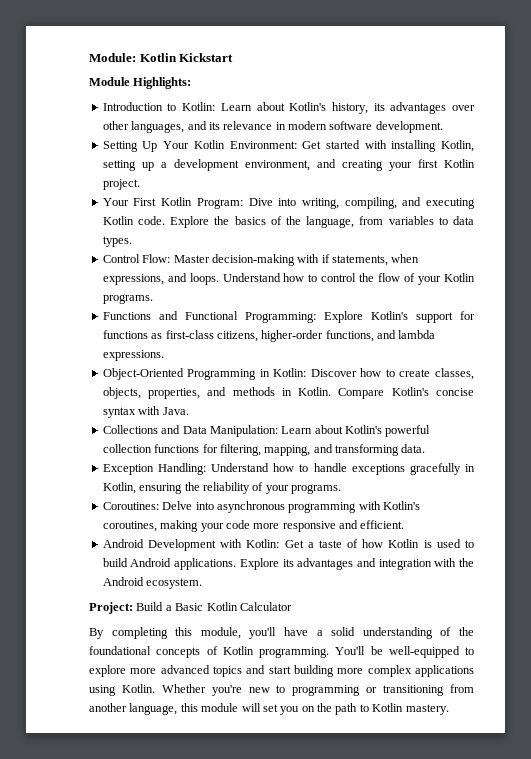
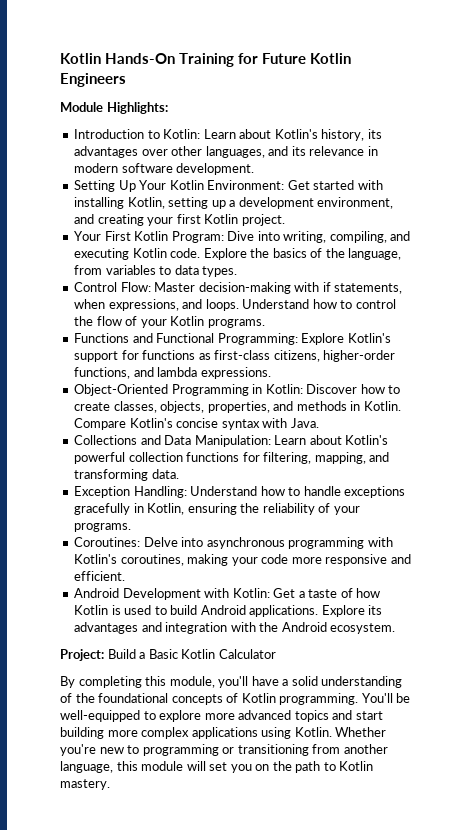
[89,53,234,62] Module: Kotlin Kickstart -> [60,53,351,67] [60,73,126,87] Kotlin Hands-On Training for Future Kotlin Engineers

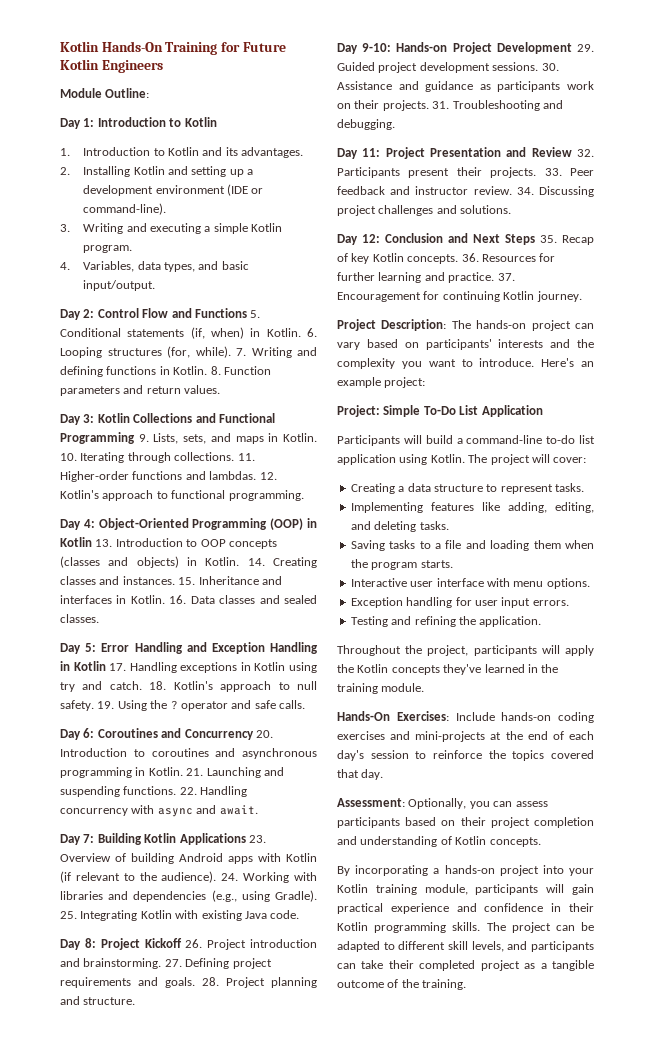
[106,102,168,114] [74,129,382,141] [74,146,378,158] [74,163,255,175] [74,180,383,192] [74,197,394,209] [74,214,285,226] [74,231,411,243] [74,248,402,260] [74,265,238,277] [74,282,403,294] [74,299,396,311] [74,316,265,328] [74,333,391,345] [74,350,396,362] [74,367,271,379] [74,384,401,396] [74,401,401,413] [74,418,319,430] [74,435,389,447] [74,452,390,464] [74,469,179,481] [74,486,406,498] [74,503,360,515] [74,523,132,532] [74,537,393,549] [74,554,411,566] [74,571,126,581] [74,588,381,600] [74,605,383,617] [74,622,396,634] [60,649,276,661] [60,676,403,688] [60,693,411,705] [60,710,383,722] [60,727,387,739] [60,744,388,756] [60,761,374,773] [60,779,110,790] Highlights: // Introduction to Kotlin: Learn about Kotlin's history, its advantages over other languages, and its relevance in modern software development. // Setting Up Your Kotlin Environment: Get started with installing Kotlin, setting up a development environment, and creating your first Kotlin project. // Your First Kotlin Program: Dive into writing, compiling, and executing Kotlin code. Explore the basics of the language, from variables to data types. // Control Flow: Master decision-making with if statements, when expressions, and loops. Understand how to control the flow of your Kotlin programs. // Functions and Functional Programming: Explore Kotlin's support for functions as first-class citizens, higher-order functions, and lambda expressions. // Object-Oriented Programming in Kotlin: Discover how to create classes, objects, properties, and methods in Kotlin. Compare Kotlin's concise syntax with Java. // Collections and Data Manipulation: Learn about Kotlin's powerful collection functions for filtering, mapping, and transforming data. // Exception Handling: Understand how to handle exceptions gracefully in Kotlin, ensuring the reliability of your programs. // Coroutines: Delve into asynchronous programming with Kotlin's coroutines, making your code more responsive and efficient. // Android Development with Kotlin: Get a taste of how Kotlin is used to build Android applications. Explore its advantages and integration with the Android ecosystem. // Project: Build a Basic Kotlin Calculator // By completing this module, you'll have a solid understanding of the foundational concepts of Kotlin programming. You'll be well-equipped to explore more advanced topics and start building more complex applications using Kotlin. Whether you're new to programming or transitioning from another language, this module will set you on the path to Kotlin mastery. -> [105,88,150,98] [60,117,217,129] [60,147,304,158] [60,166,254,177] [83,184,264,196] [83,203,167,215] [60,223,283,234] [83,245,133,253] [60,261,249,272] [83,280,156,291] [60,308,261,320] [60,327,317,339] [60,346,317,358] [60,366,271,377] [60,385,221,396] [60,413,275,425] [60,432,317,444] [60,452,255,463] [60,471,277,482] [60,490,304,501] [60,518,317,530] [60,537,277,549] [60,556,317,568] [60,576,282,585] [60,595,317,604] [60,614,99,623] [60,642,318,654] [60,661,317,673] [60,681,317,692] [60,700,305,711] [60,728,273,740] [60,748,317,759] [60,767,284,778] [60,786,248,797] [60,805,258,817] [60,833,266,845] [60,853,317,864] [60,871,317,883] [60,890,317,902] [60,910,300,921] [60,938,317,950] [60,958,272,969] [60,977,317,988] [60,996,136,1005] [337,42,594,54] [337,62,559,73] [337,81,594,92] [337,100,563,111] [337,119,395,130] [337,147,594,159] [337,167,594,178] [337,186,594,197] [337,205,512,216] [337,233,594,245] [337,253,556,264] [337,272,515,283] [337,291,582,302] [337,319,594,331] [337,339,594,350] [337,358,594,369] [337,377,426,388] [337,405,543,417] [337,435,595,446] [337,454,587,465] [350,483,584,494] [350,502,594,513] [350,521,449,532] [350,540,594,551] [350,559,453,570] [350,578,590,589] [350,597,569,608] [350,616,542,627] [337,645,594,656] [337,664,559,675] [337,683,425,694] [337,711,594,723] [337,731,594,742] [337,750,594,761] [337,769,384,780] [337,798,548,809] [337,817,594,828] [337,836,541,847] [337,865,594,876] [337,884,594,895] [337,903,594,914] [337,922,594,933] [337,941,594,952] [337,960,594,971] [337,979,467,990] Outline: // Day 1: Introduction to Kotlin // 1. Introduction to Kotlin and its advantages. // 2. Installing Kotlin and setting up a development environment (IDE or command-line). // 3. Writing and executing a simple Kotlin program. // 4. Variables, data types, and basic input/output. // Day 2: Control Flow and Functions 5. Conditional statements (if, when) in Kotlin. 6. Looping structures (for, while). 7. Writing and defining functions in Kotlin. 8. Function parameters and return values. // Day 3: Kotlin Collections and Functional Programming 9. Lists, sets, and maps in Kotlin. 10. Iterating through collections. 11. Higher-order functions and lambdas. 12. Kotlin's approach to functional programming. // Day 4: Object-Oriented Programming (OOP) in Kotlin 13. Introduction to OOP concepts (classes and objects) in Kotlin. 14. Creating classes and instances. 15. Inheritance and interfaces in Kotlin. 16. Data classes and sealed classes. // Day 5: Error Handling and Exception Handling in Kotlin 17. Handling exceptions in Kotlin using try and catch. 18. Kotlin's approach to null safety. 19. Using the ? operator and safe calls. // Day 6: Coroutines and Concurrency 20. Introduction to coroutines and asynchronous programming in Kotlin. 21. Launching and suspending functions. 22. Handling concurrency with async and await. // Day 7: Building Kotlin Applications 23. Overview of building Android apps with Kotlin (if relevant to the audience). 24. Working with libraries and dependencies (e.g., using Gradle). 25. Integrating Kotlin with existing Java code. // Day 8: Project Kickoff 26. Project introduction and brainstorming. 27. Defining project requirements and goals. 28. Project planning and structure. // Day 9-10: Hands-on Project Development 29. Guided project development sessions. 30. Assistance and guidance as participants work on their projects. 31. Troubleshooting and debugging. // Day 11: Project Presentation and Review 32. Participants present their projects. 33. Peer feedback and instructor review. 34. Discussing project challenges and solutions. // Day 12: Conclusion and Next Steps 35. Recap of key Kotlin concepts. 36. Resources for further learning and practice. 37. Encouragement for continuing Kotlin journey. // Project Description: The hands-on project can vary based on participants' interests and the complexity you want to introduce. Here's an example project: // Project: Simple To-Do List Application // Participants will build a command-line to-do list application using Kotlin. The project will cover: // Creating a data structure to represent tasks. // Implementing features like adding, editing, and deleting tasks. // Saving tasks to a file and loading them when the program starts. // Interactive user interface with menu options. // Exception handling for user input errors. // Testing and refining the application. // Throughout the project, participants will apply the Kotlin concepts they've learned in the training module. // Hands-On Exercises: Include hands-on coding exercises and mini-projects at the end of each day's session to reinforce the topics covered that day. // Assessment: Optionally, you can assess participants based on their project completion and understanding of Kotlin concepts. // By incorporating a hands-on project into your Kotlin training module, participants will gain practical experience and confidence in their Kotlin programming skills. The project can be adapted to different skill levels, and participants can take their completed project as a tangible outcome of the training.

